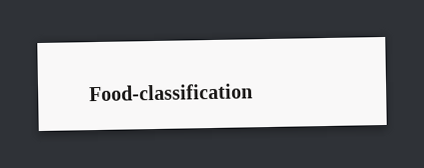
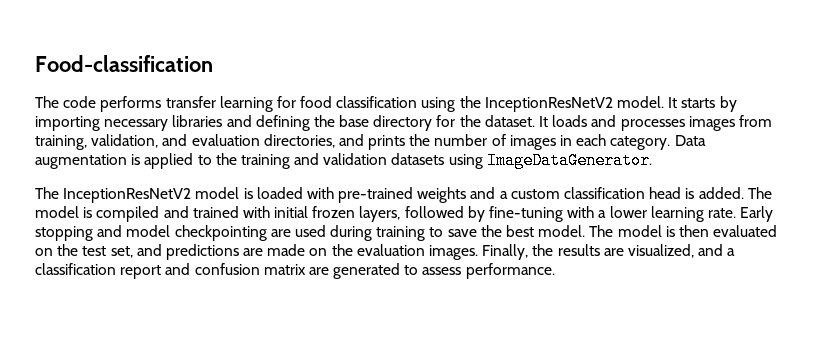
(253, 92) none -> [35,96,737,112] [35,115,772,131] [35,134,706,150] [35,152,652,169] [35,187,772,203] [35,206,774,222] [35,225,778,241] [35,244,736,260] [35,263,555,279] // The code performs transfer learning for food classification using the InceptionResNetV2 model. It starts by importing necessary libraries and defining the base directory for the dataset. It loads and processes images from training, validation, and evaluation directories, and prints the number of images in each category. Data augmentation is applied to the training and validation datasets using ImageDataGenerator. // The InceptionResNetV2 model is loaded with pre-trained weights and a custom classification head is added. The model is compiled and trained with initial frozen layers, followed by fine-tuning with a lower learning rate. Early stopping and model checkpointing are used during training to save the best model. The model is then evaluated on the test set, and predictions are made on the evaluation images. Finally, the results are visualized, and a classification report and confusion matrix are generated to assess performance.

